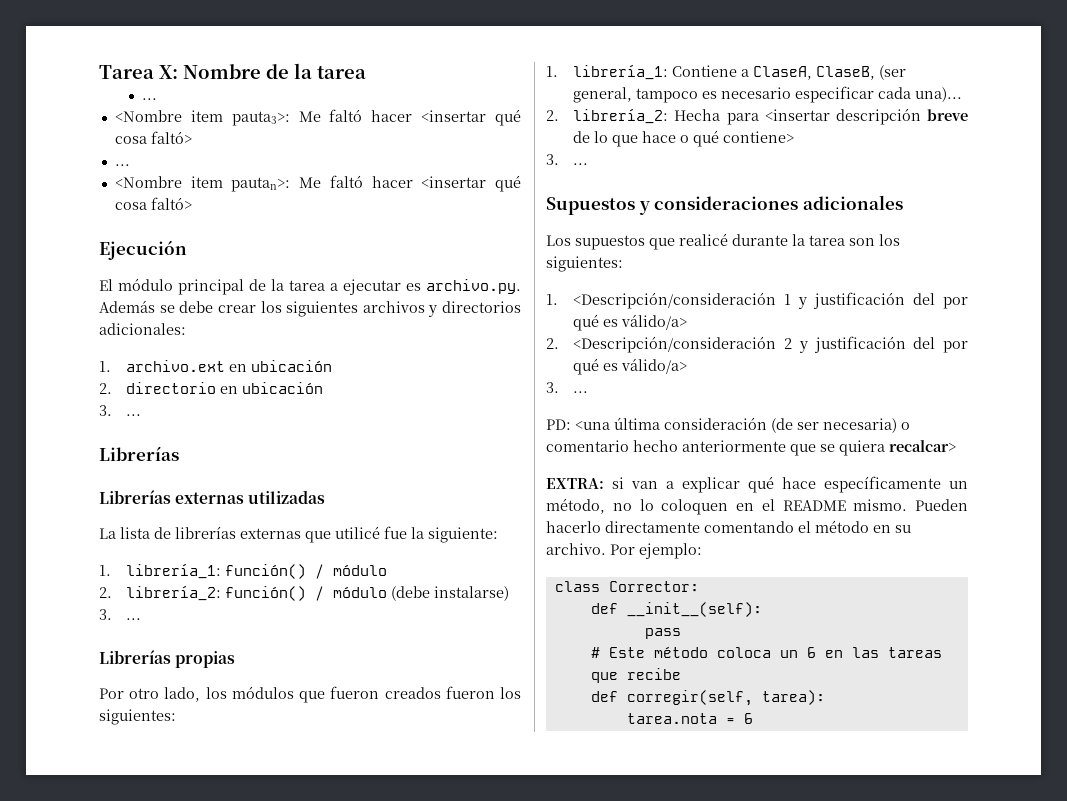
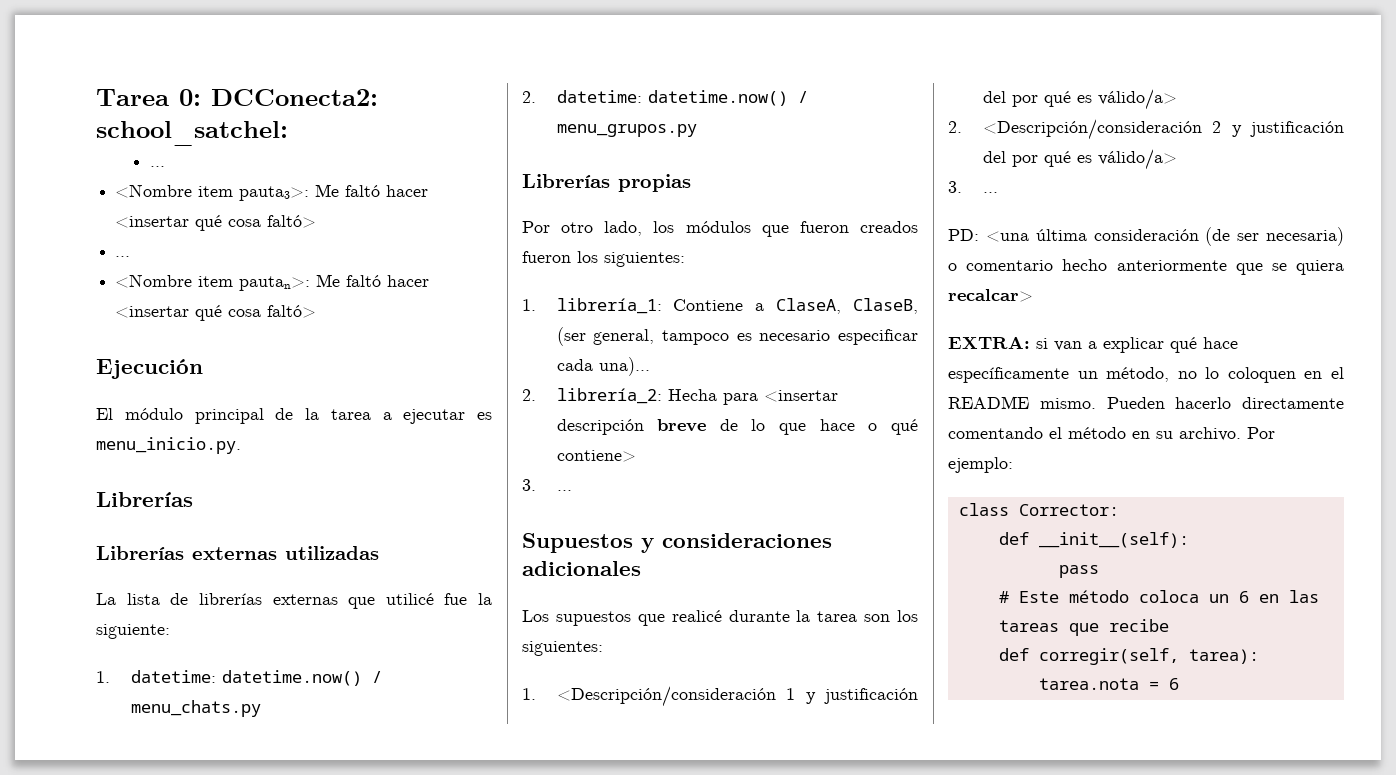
[159,63,366,79] X: Nombre de la tarea -> [179,89,378,106] [96,121,288,146] 0: DCConecta2: school_satchel:
[426,279,521,294] [99,300,521,317] [99,323,186,335] [99,360,333,372] [99,382,324,394] [99,405,142,416] archivo.py. Además se debe crear los siguientes archivos y directorios adicionales: // 1. archivo.ext en ubicación // 2. directorio en ubicación // 3. ... -> [96,437,241,454] menu_inicio.py.
[126,563,388,579] [99,585,510,601] [99,609,142,620] librería_1: función() / módulo // 2. librería_2: función() / módulo (debe instalarse) // 3. ... -> [130,670,382,686] [130,700,261,717] [522,90,808,106] [556,124,697,137] datetime: datetime.now() / menu_chats.py // 2. datetime: datetime.now() / menu_grupos.py

